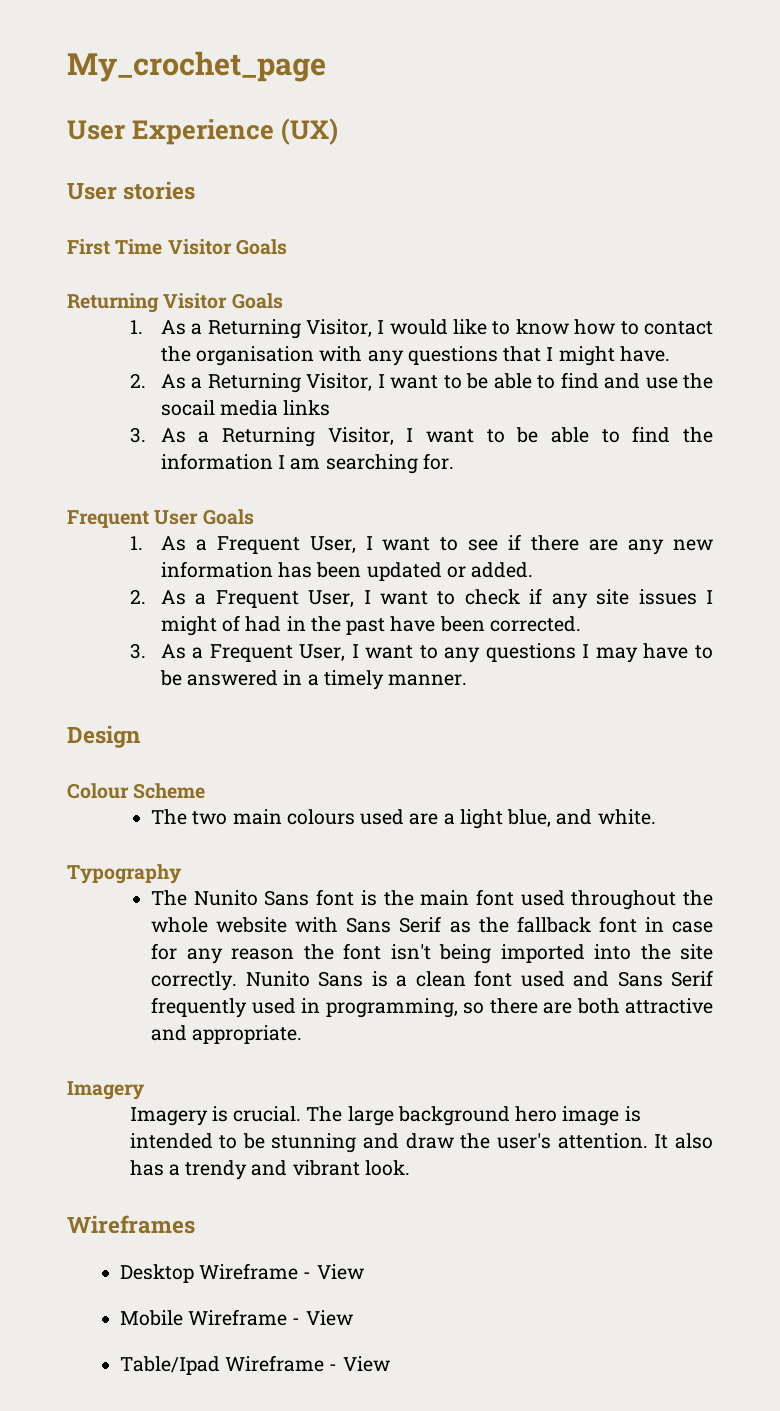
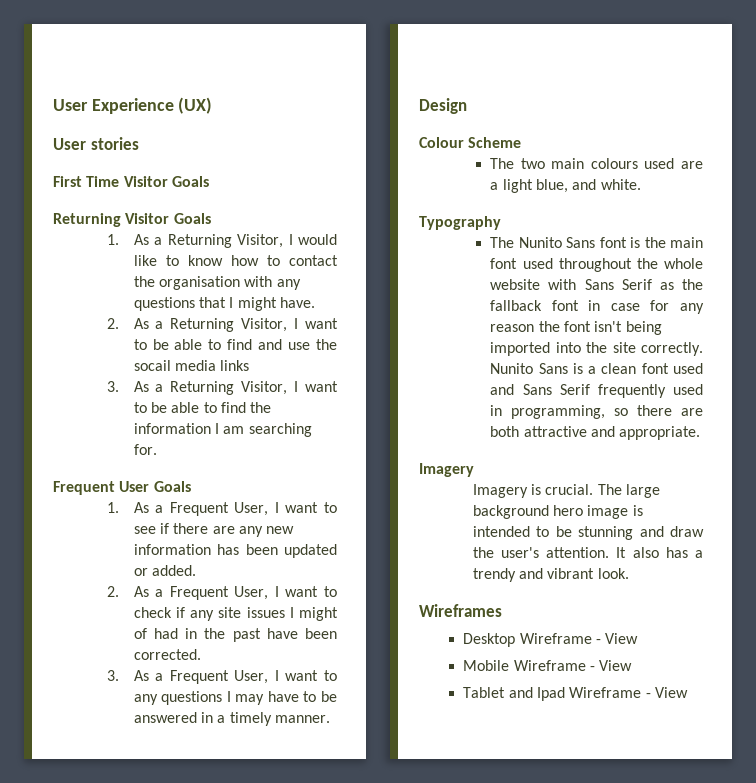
[67,51,326,82] My_crochet_page // -> (53, 105) none
[119,1356,220,1375] Table/Ipad -> [463,687,566,701] Tablet and Ipad

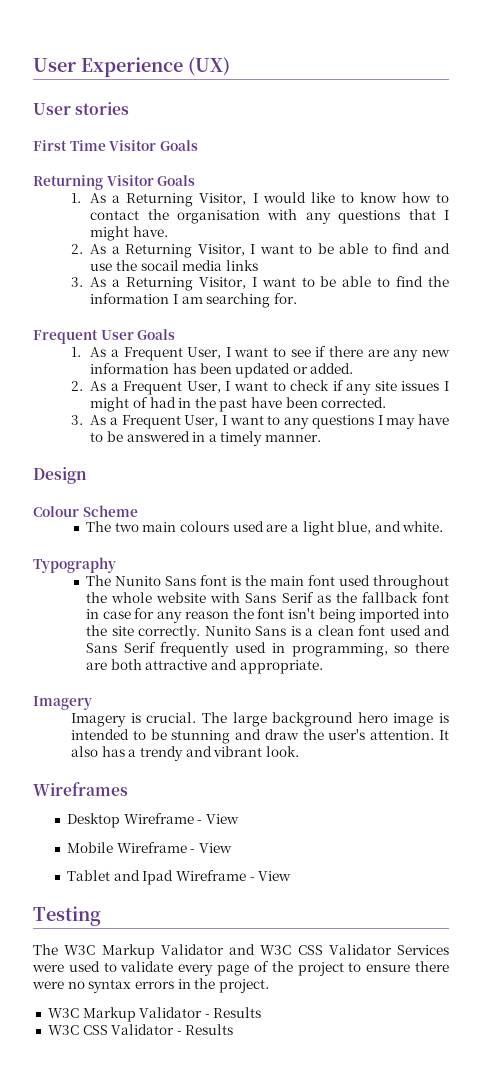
(689, 692) none -> [33,906,101,926] [33,944,449,959] [32,961,449,976] [32,978,269,993] [47,1007,262,1022] [47,1024,234,1035] // Testing // The W3C Markup Validator and W3C CSS Validator Services were used to validate every page of the project to ensure there were no syntax errors in the project. // W3C Markup Validator - Results // W3C CSS Validator - Results

